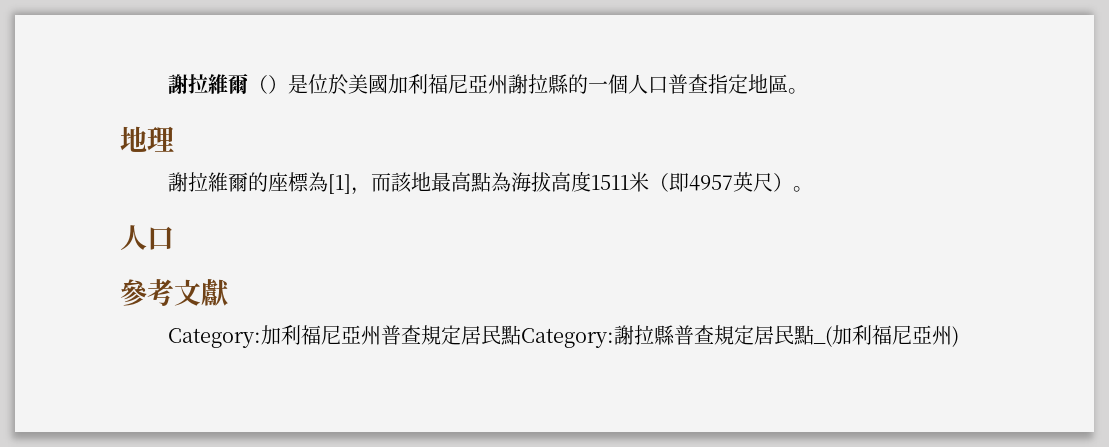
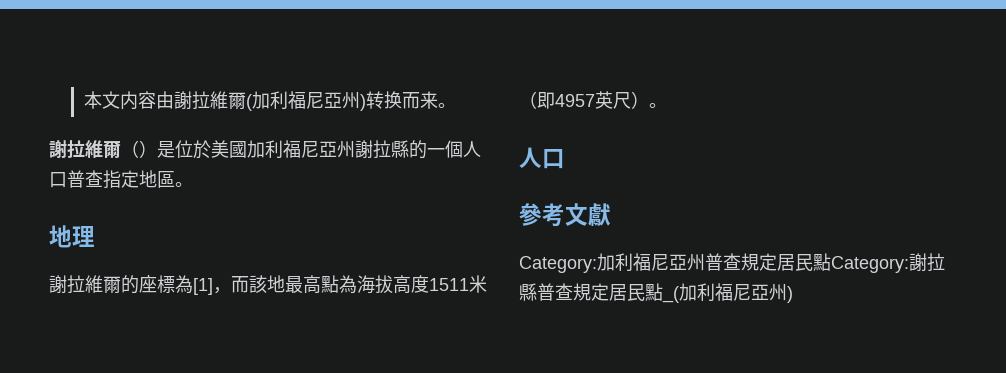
(167, 84) none -> [84,91,457,111] 本文内容由謝拉維爾(加利福尼亞州)转换而来。 //

